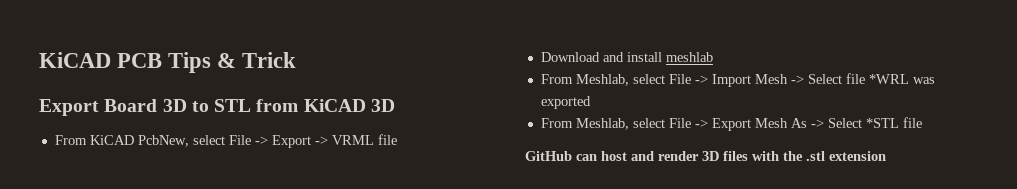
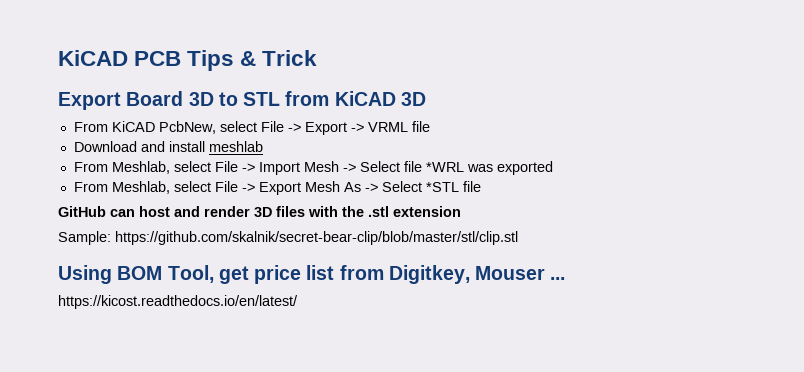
(886, 156) none -> [58,231,518,245] [58,265,566,284] [58,295,298,309] // Sample: https://github.com/skalnik/secret-bear-clip/blob/master/stl/clip.stl // Using BOM Tool, get price list from Digitkey, Mouser ... // https://kicost.readthedocs.io/en/latest/

